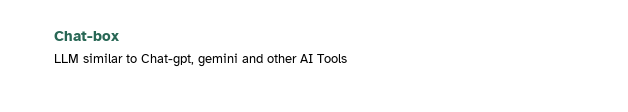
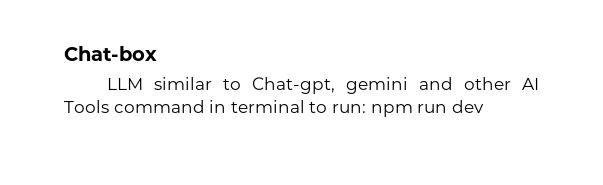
(347, 58) none -> [113,100,484,117] command in terminal to run: npm run dev

